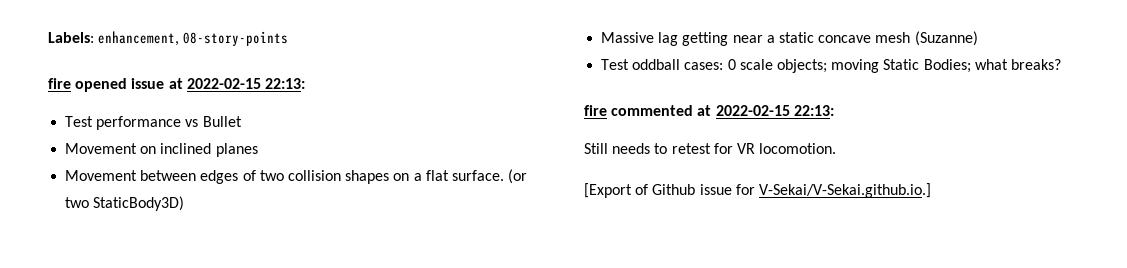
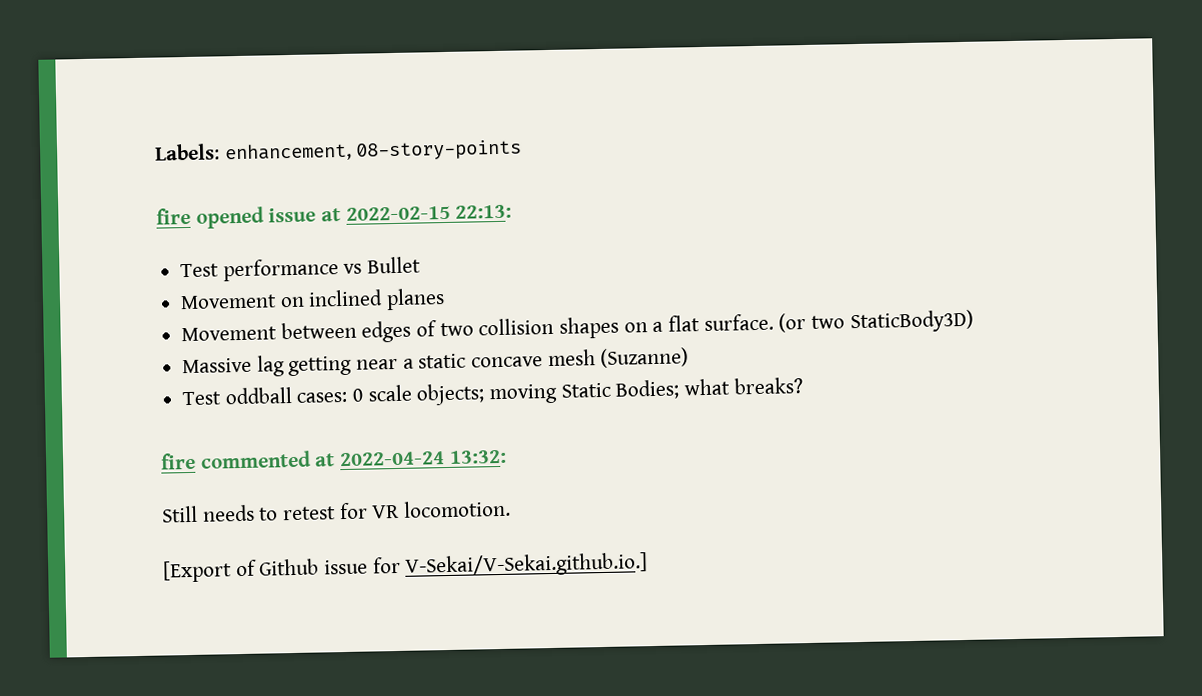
[715,105,834,116] 2022-02-15 22:13: -> [339,449,507,467] 2022-04-24 13:32:

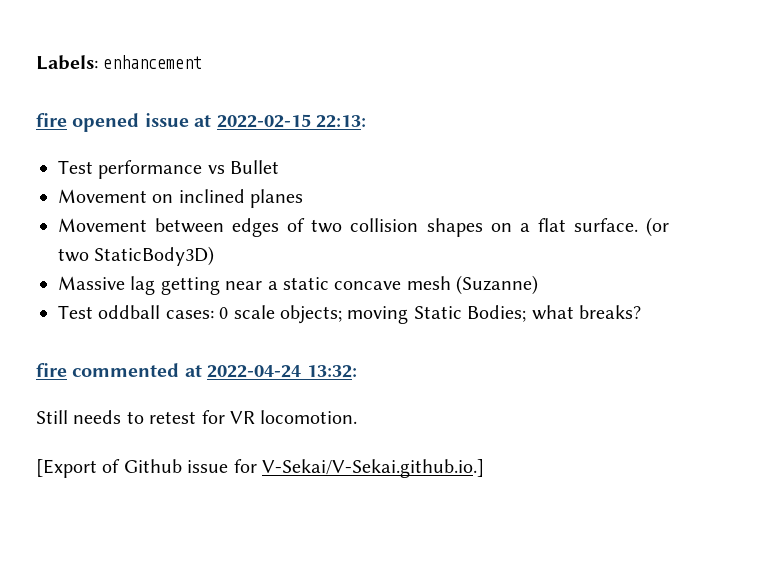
[224,139,523,163] enhancement, 08-story-points -> [103,55,203,69] enhancement

